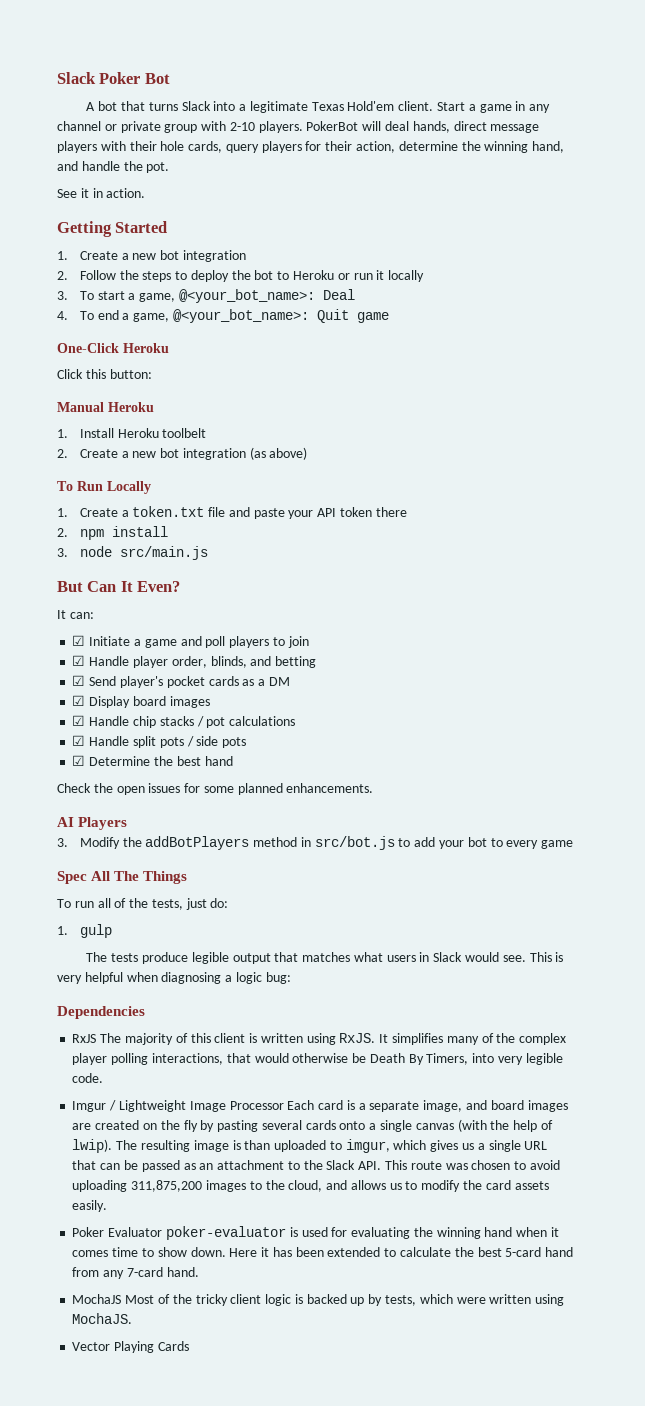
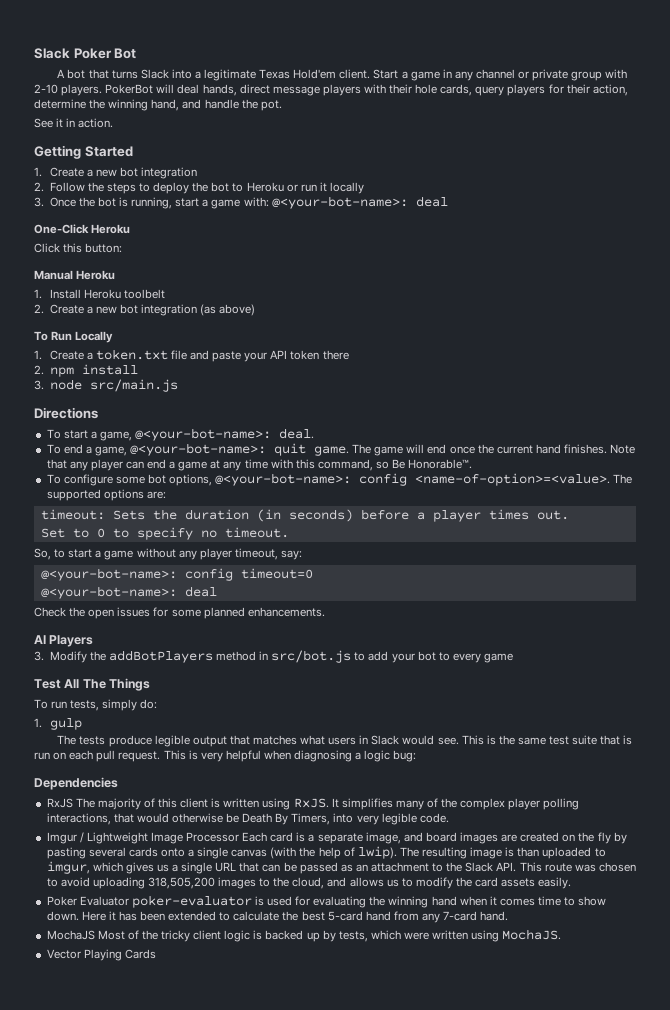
[79,289,355,303] [57,309,389,323] To start a game, @<your_bot_name>: Deal // 4. To end a game, @<your_bot_name>: Quit game -> [49,196,448,209] Once the bot is running, start a game with: @<your-bot-name>: deal
[57,581,181,592] [57,610,94,619] [72,635,309,648] [72,655,317,668] [72,675,290,688] [72,695,210,708] [72,715,296,728] [72,735,247,748] [72,755,233,766] But Can It Even? // It can: // ☑ Initiate a game and poll players to join // ☑ Handle player order, blinds, and betting // ☑ Send player's pocket cards as a DM // ☑ Display board images // ☑ Handle chip stacks / pot calculations // ☑ Handle split pots / side pots // ☑ Determine the best hand -> [34,407,98,419] [46,428,315,441] [46,443,636,456] [46,459,473,471] [46,473,633,486] [46,489,166,501] [40,509,569,522] [40,527,289,540] [34,548,302,560] [40,568,313,581] [40,586,217,599] Directions // To start a game, @<your-bot-name>: deal. // To end a game, @<your-bot-name>: quit game. The game will end once the current hand finishes. Note that any player can end a game at any time with this command, so Be Honorable™. // To configure some bot options, @<your-bot-name>: config <name-of-option>=<value>. The supported options are: // timeout: Sets the duration (in seconds) before a player times out. // Set to 0 to specify no timeout. // So, to start a game without any player timeout, say: // @<your-bot-name>: config timeout=0 // @<your-bot-name>: deal
[57,871,87,884] Spec -> [34,679,61,689] Test
[97,898,207,910] all of the tests, just -> [70,699,138,711] tests, simply
(564, 957) none -> [498,735,633,745] [34,750,198,762] the same test suite that is run on each pull request. This is
[131,1180,203,1192] 311,875,200 -> [147,877,215,889] 318,505,200

